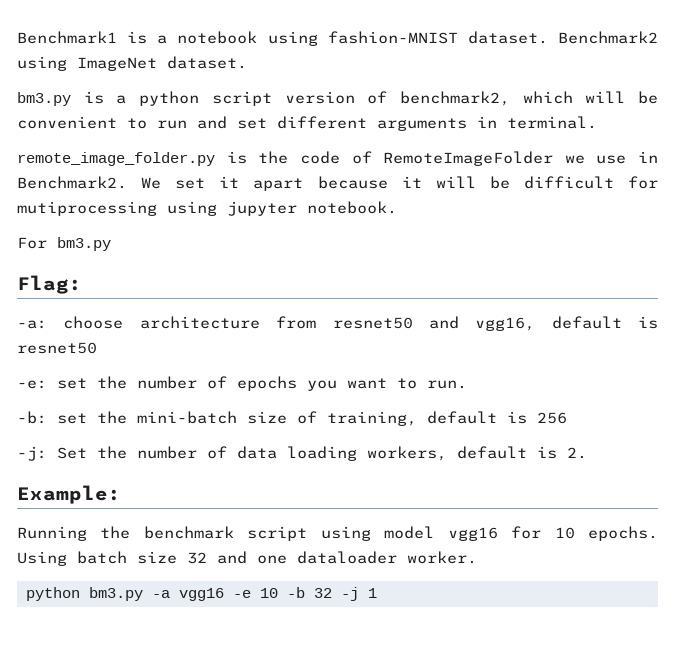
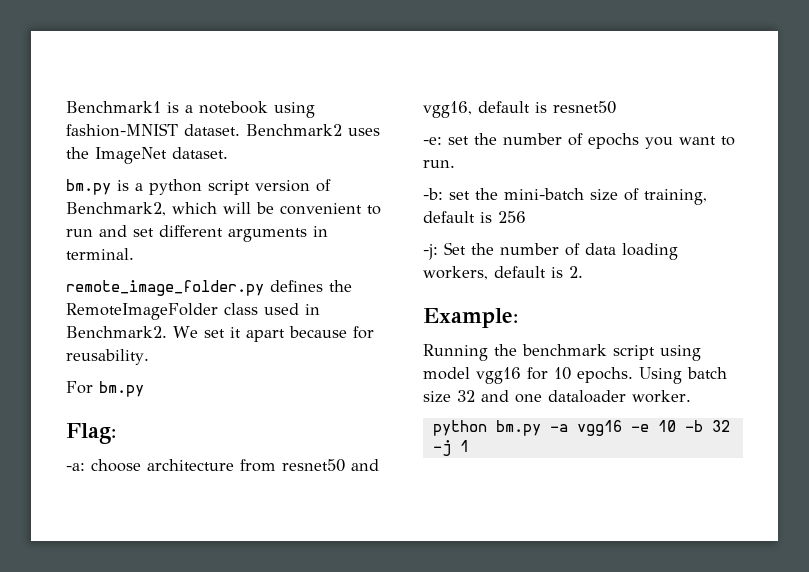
[17,56,67,71] using -> [348,128,380,136] [66,147,89,159] uses the
[17,92,71,106] bm3.py -> [66,179,111,195] bm.py
[399,91,510,106] benchmark2, -> [66,202,166,216] Benchmark2,
[226,151,627,166] is the code of RemoteImageFolder we use -> [270,280,352,292] [66,303,299,320] defines the RemoteImageFolder class used
[401,176,659,189] [17,201,397,216] it will be difficult for mutiprocessing using jupyter notebook. -> [352,326,374,339] [66,349,149,365] for reusability.
[57,237,111,251] bm3.py -> [99,381,144,397] bm.py
[88,587,143,601] bm3.py -> [495,420,541,436] bm.py

